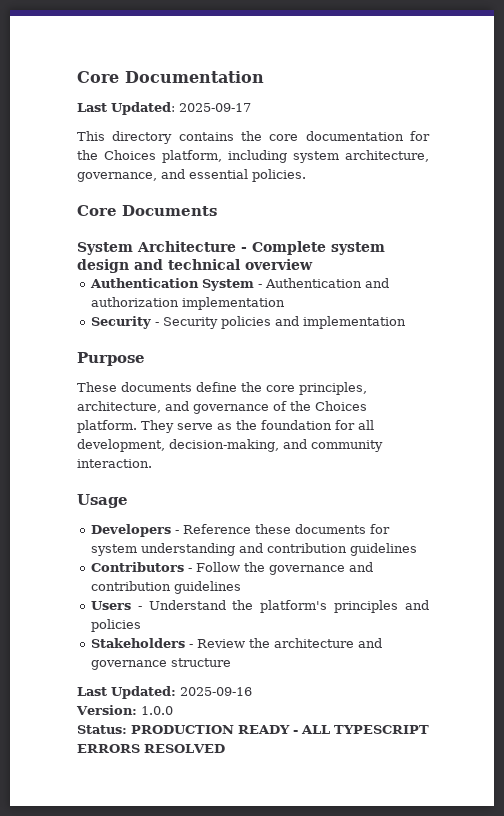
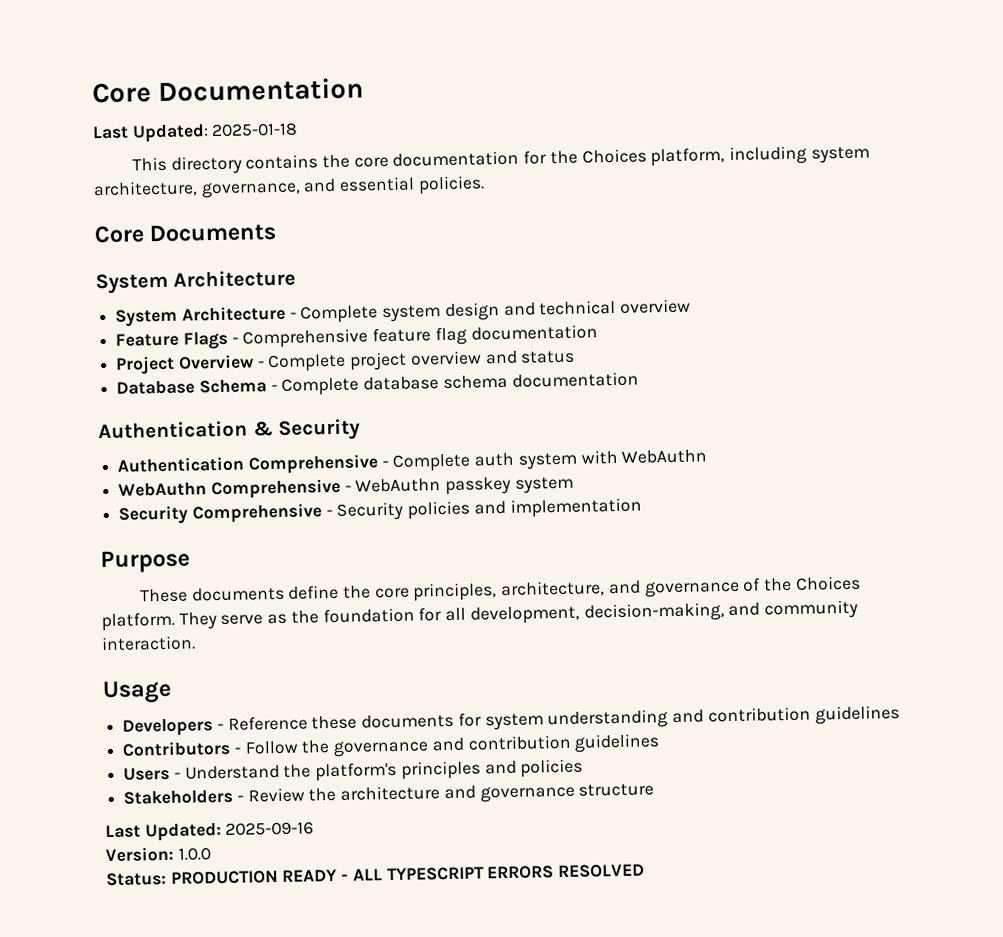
[179,103,251,112] 2025-09-17 -> [211,122,299,138] 2025-01-18
(236, 246) none -> [115,305,286,327] // System Architecture
[89,278,389,291] [90,297,285,310] [90,316,151,329] Authentication System - Authentication and authorization implementation // Security -> [115,324,598,350] [115,350,576,375] [116,371,639,396] [98,418,362,441] [117,449,708,475] [118,476,574,500] [118,503,322,525] Feature Flags - Comprehensive feature flag documentation // Project Overview - Complete project overview and status // Database Schema - Complete database schema documentation // Authentication & Security // Authentication Comprehensive - Complete auth system with WebAuthn // WebAuthn Comprehensive - WebAuthn passkey system // Security Comprehensive

